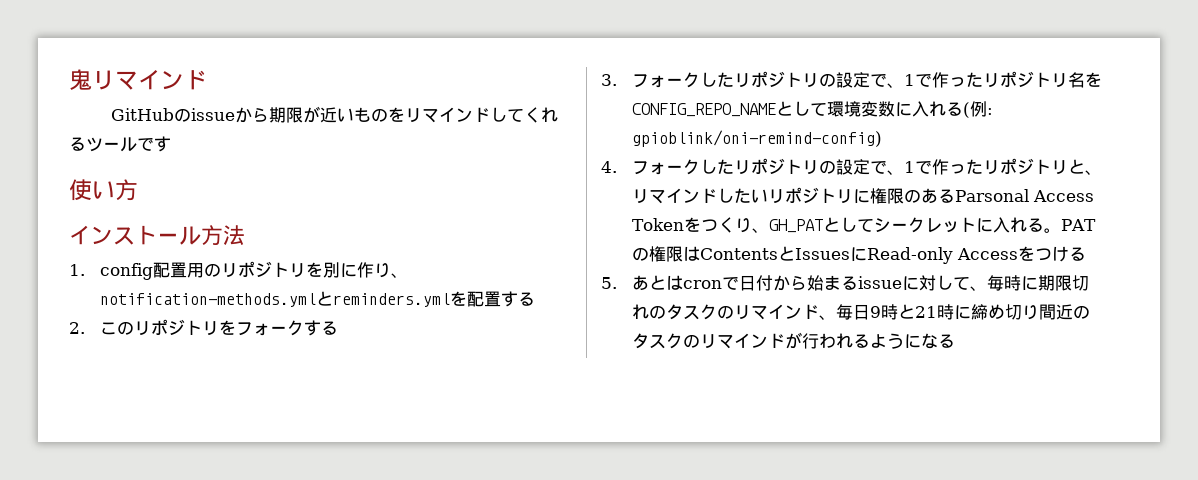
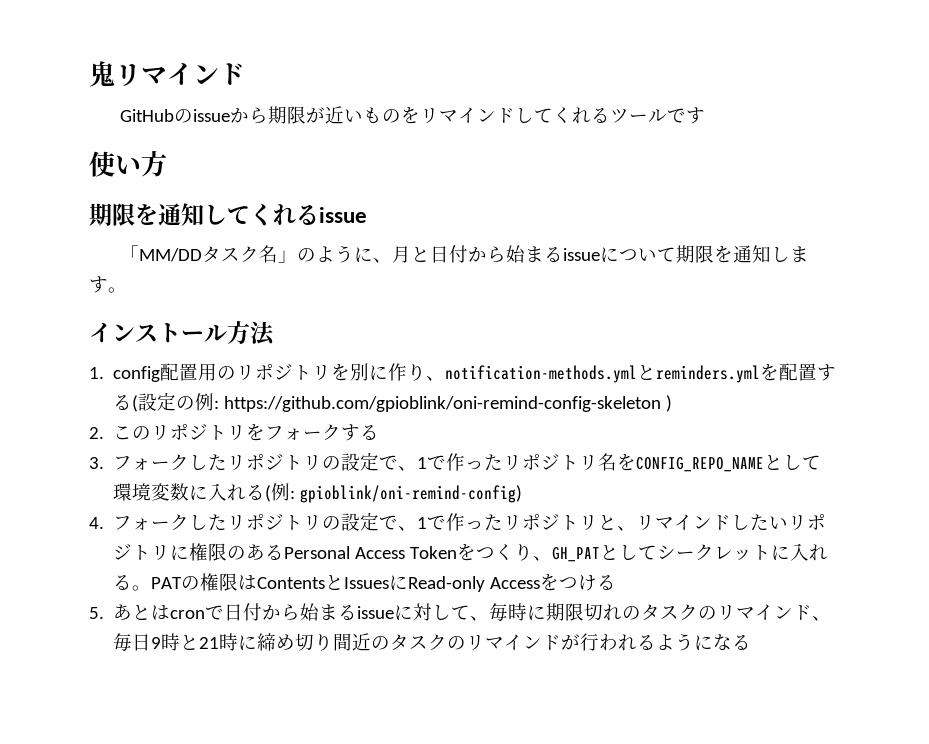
(138, 190) none -> [89,203,367,226] [119,245,809,263] [89,276,127,293] // 期限を通知してくれるissue // 「MM/DDタスク名」のように、月と日付から始まるissueについて期限を通知します。
(536, 299) none -> [132,392,673,412] (設定の例: https://github.com/gpioblink/oni-remind-config-skeleton )
[955,189,1030,202] Parsonal -> [284,546,351,559] Personal

